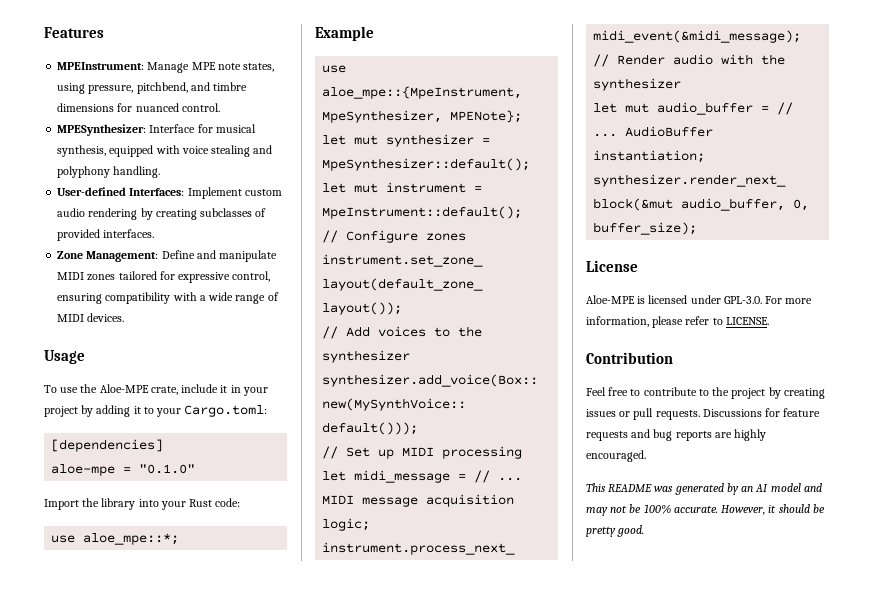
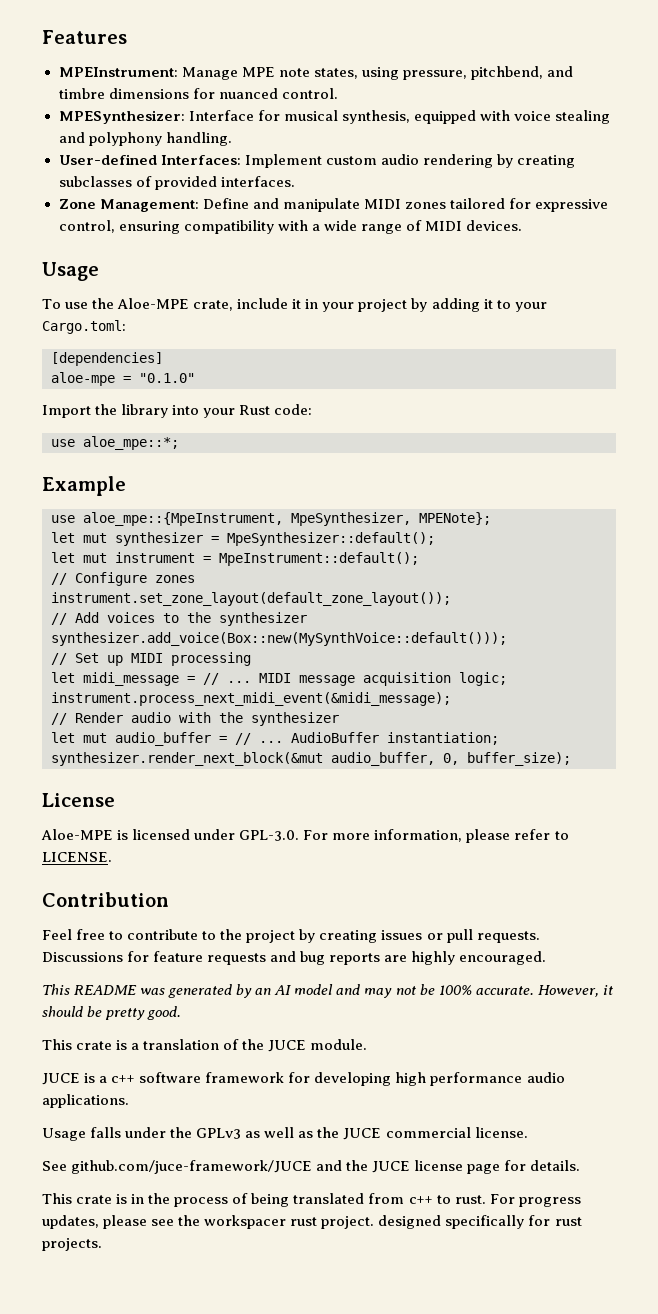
(645, 531) none -> [42,1039,368,1052] [42,1072,565,1086] [42,1094,129,1108] [42,1127,528,1141] [42,1160,581,1174] [42,1193,581,1207] [42,1215,582,1229] [42,1238,102,1251] // This crate is a translation of the JUCE module. // JUCE is a c++ software framework for developing high performance audio applications. // Usage falls under the GPLv3 as well as the JUCE commercial license. // See github.com/juce-framework/JUCE and the JUCE license page for details. // This crate is in the process of being translated from c++ to rust. For progress updates, please see the workspacer rust project. designed specifically for rust projects.

